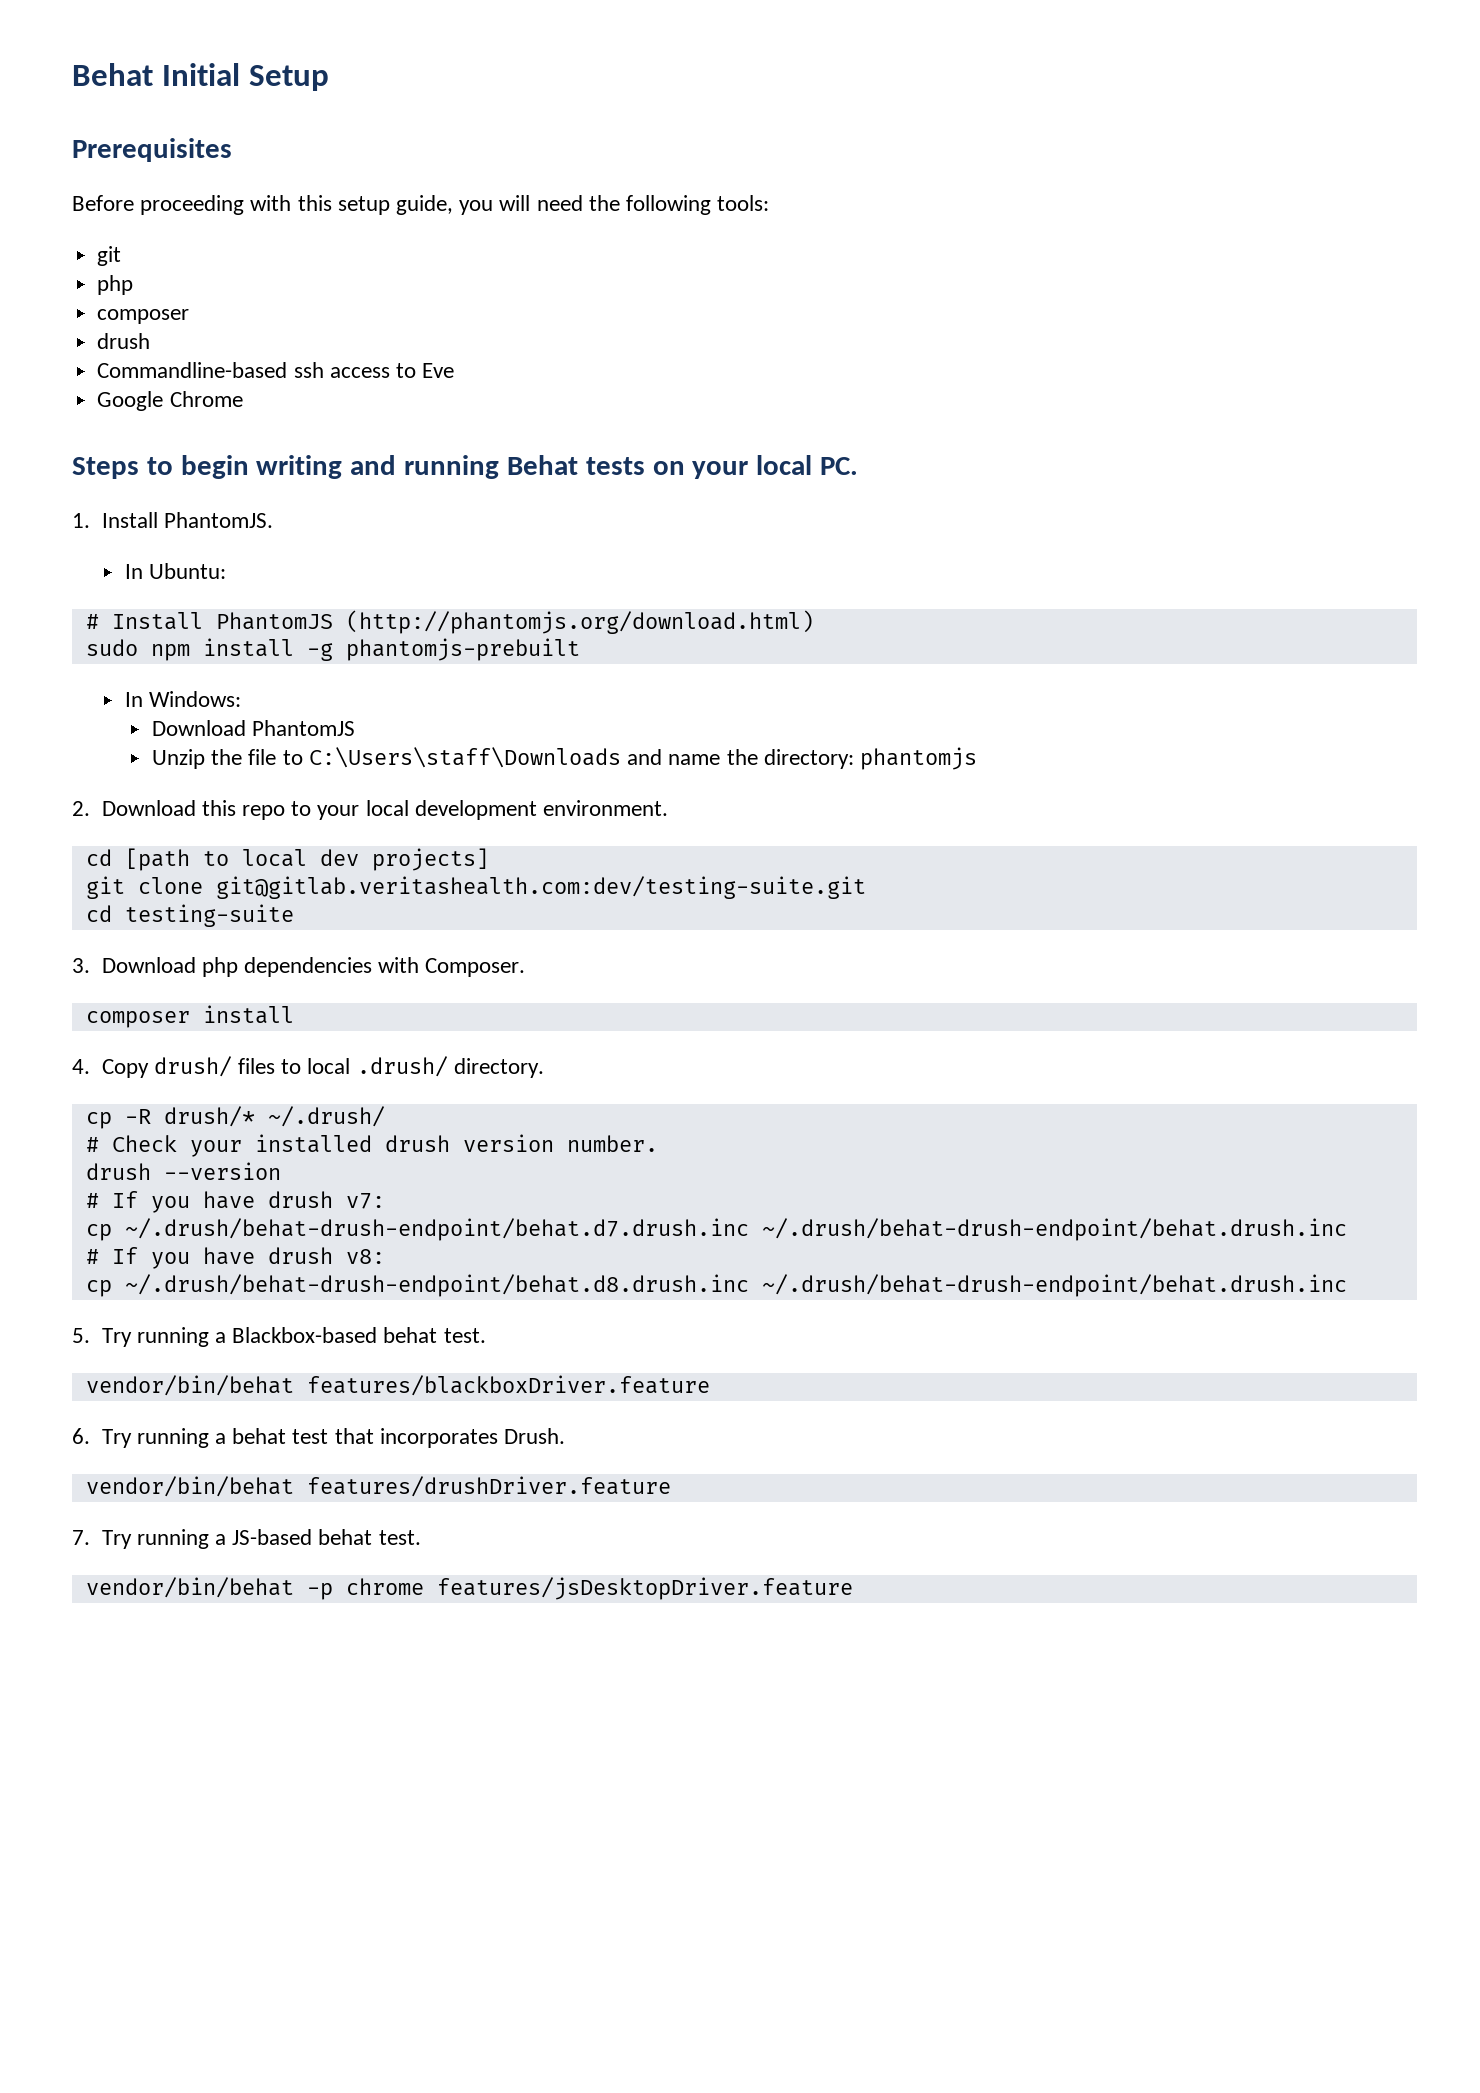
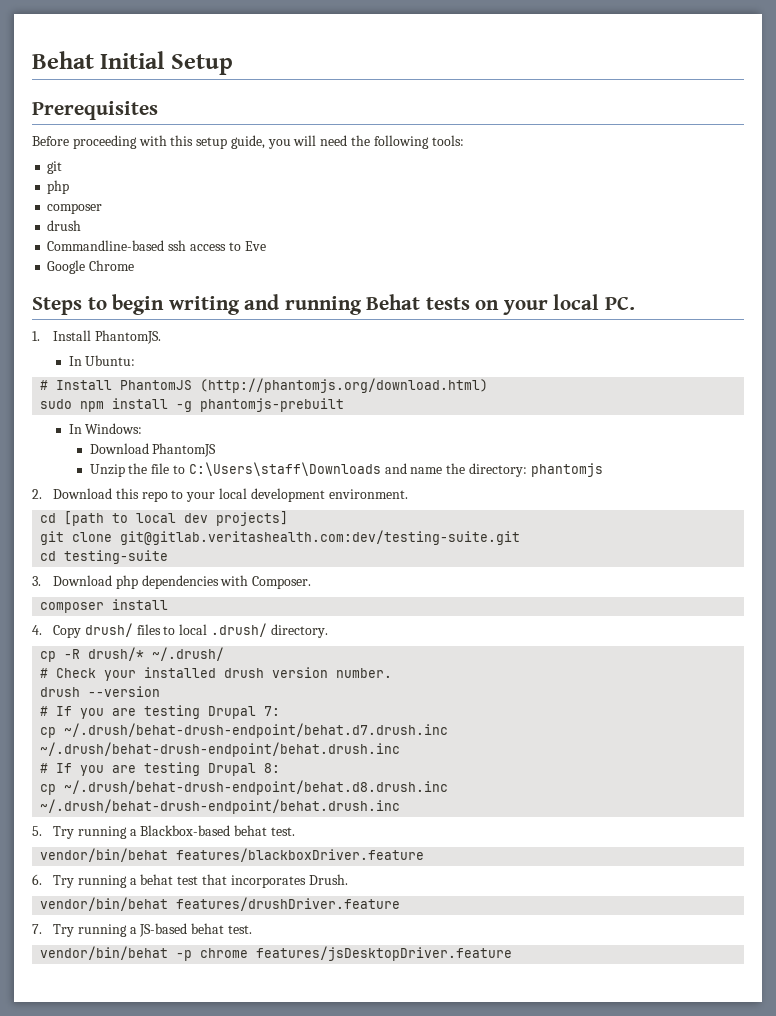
[202,1191,385,1209] have drush v7: -> [112,705,281,719] are testing Drupal 7:
[202,1247,385,1265] have drush v8: -> [112,762,281,776] are testing Drupal 8:

